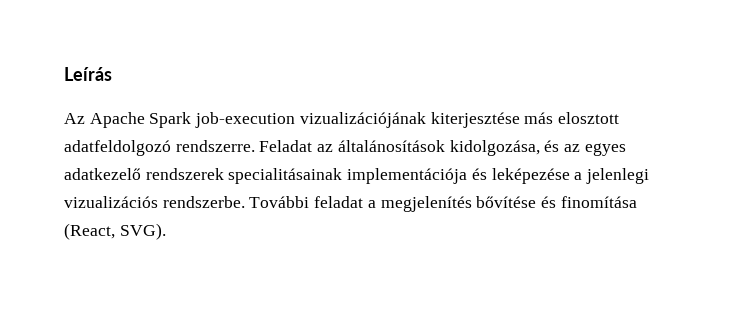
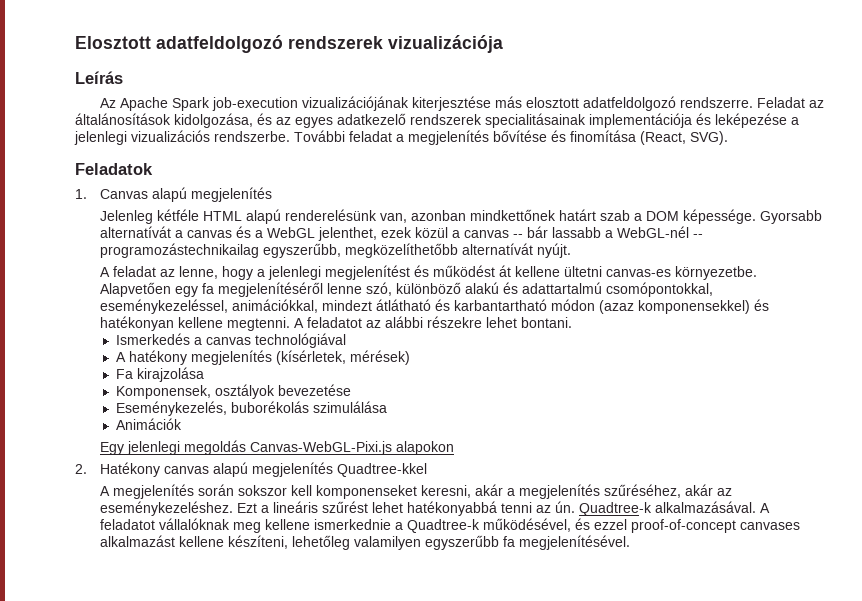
(64, 74) none -> [75,35,503,53] Elosztott adatfeldolgozó rendszerek vizualizációja //
(166, 231) none -> [75,163,153,175] [75,187,273,202] [100,209,823,224] [100,226,704,241] [100,243,572,258] [100,265,758,280] [100,282,714,297] [100,299,770,314] [100,316,573,331] [115,333,346,348] [115,350,410,365] [115,367,204,382] [115,384,351,399] [115,401,387,416] [115,418,182,430] [100,440,455,455] [75,462,428,477] [100,484,733,499] [100,501,771,516] [100,518,801,533] [100,535,631,550] // Feladatok // 1. Canvas alapú megjelenítés // Jelenleg kétféle HTML alapú renderelésünk van, azonban mindkettőnek határt szab a DOM képessége. Gyorsabb alternatívát a canvas és a WebGL jelenthet, ezek közül a canvas -- bár lassabb a WebGL-nél -- programozástechnikailag egyszerűbb, megközelíthetőbb alternatívát nyújt. // A feladat az lenne, hogy a jelenlegi megjelenítést és működést át kellene ültetni canvas-es környezetbe. Alapvetően egy fa megjelenítéséről lenne szó, különböző alakú és adattartalmú csomópontokkal, eseménykezeléssel, animációkkal, mindezt átlátható és karbantartható módon (azaz komponensekkel) és hatékonyan kellene megtenni. A feladatot az alábbi részekre lehet bontani. // Ismerkedés a canvas technológiával // A hatékony megjelenítés (kísérletek, mérések) // Fa kirajzolása // Komponensek, osztályok bevezetése // Eseménykezelés, buborékolás szimulálása // Animációk // Egy jelenlegi megoldás Canvas-WebGL-Pixi.js alapokon // 2. Hatékony canvas alapú megjelenítés Quadtree-kkel // A megjelenítés során sokszor kell komponenseket keresni, akár a megjelenítés szűréséhez, akár az eseménykezeléshez. Ezt a lineáris szűrést lehet hatékonyabbá tenni az ún. Quadtree-k alkalmazásával. A feladatot vállalóknak meg kellene ismerkednie a Quadtree-k működésével, és ezzel proof-of-concept canvases alkalmazást kellene készíteni, lehetőleg valamilyen egyszerűbb fa megjelenítésével.

